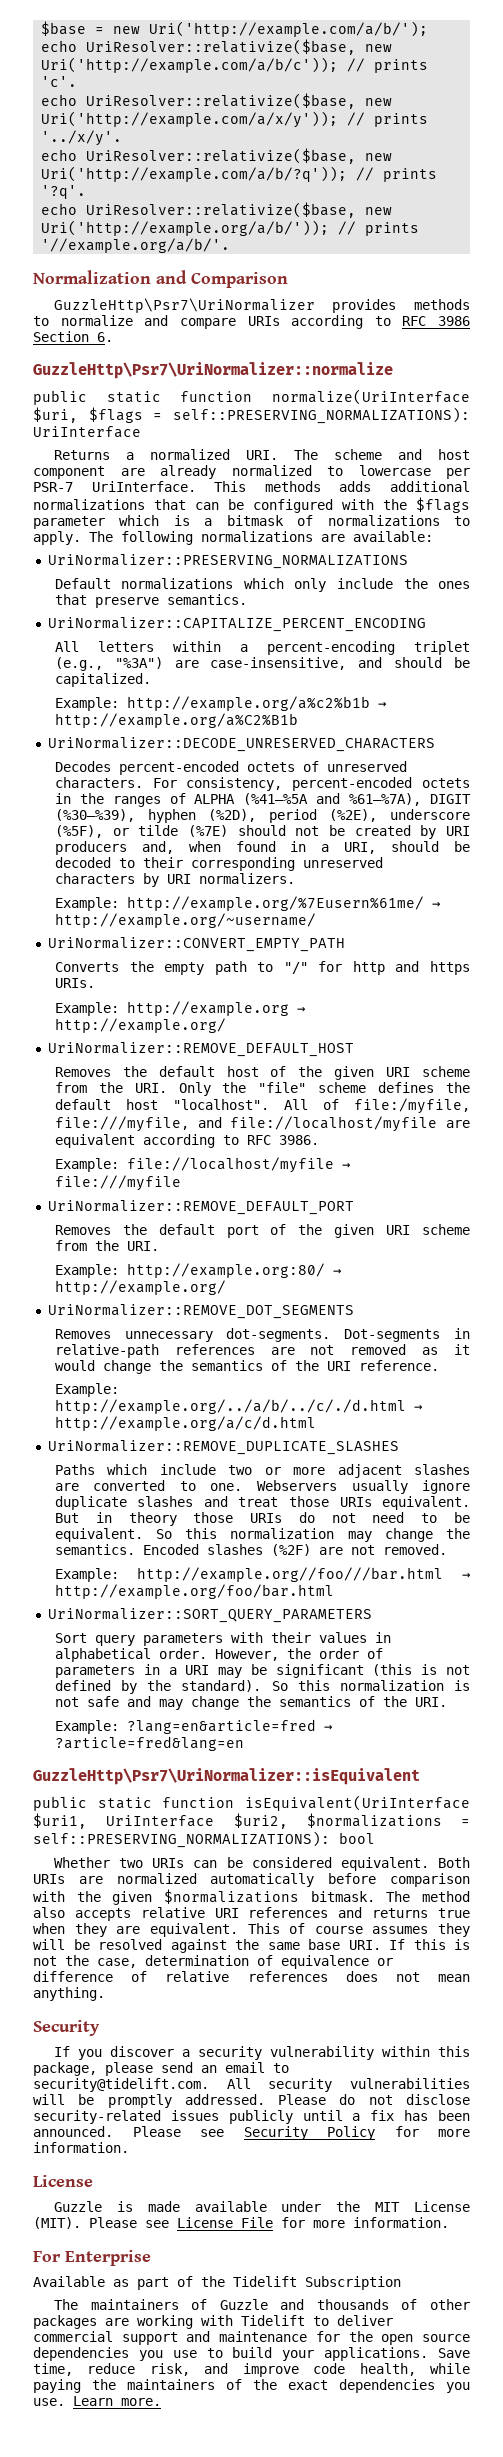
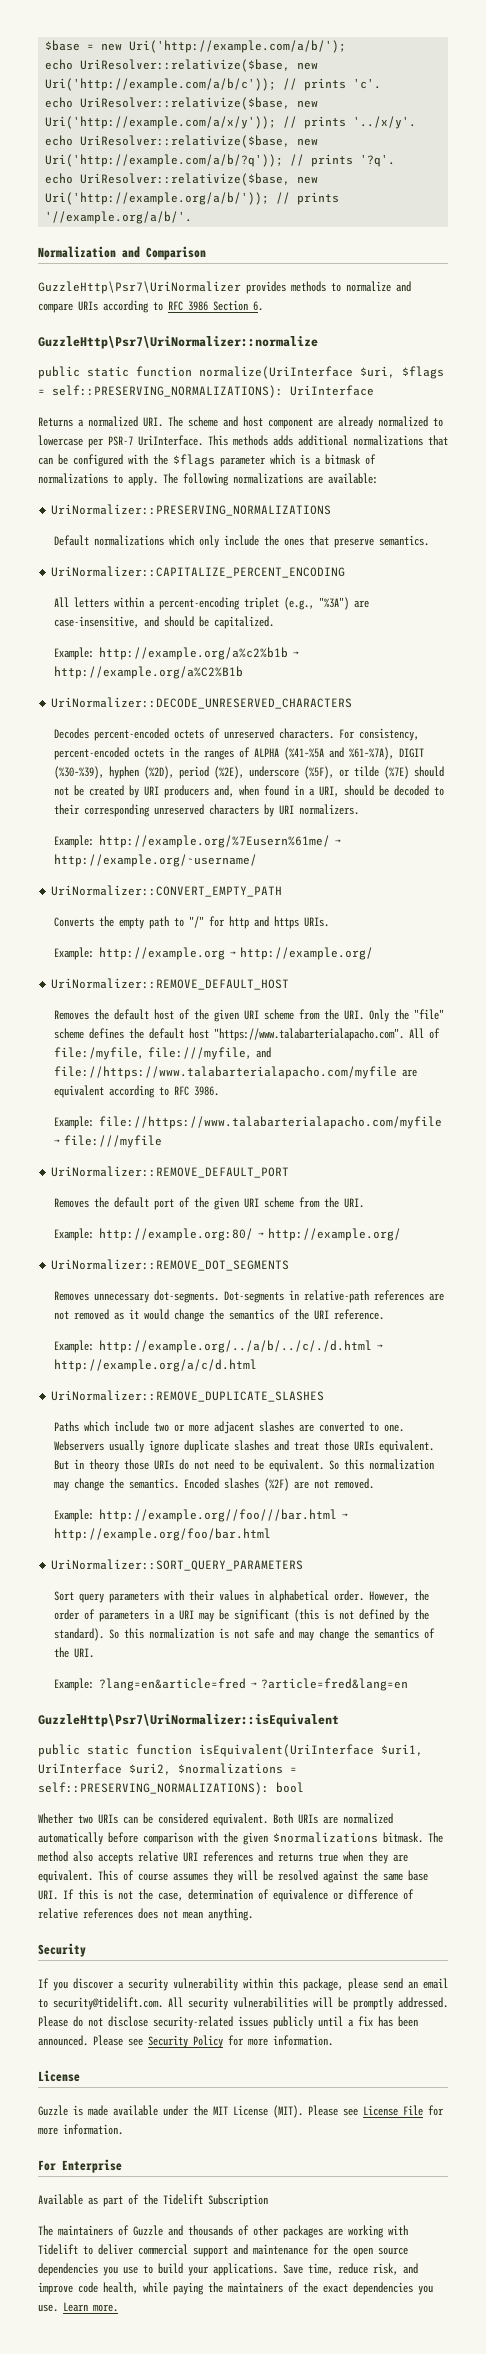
[172,1099,269,1110] "localhost". -> [213,1028,404,1041] "https://www.talabarterialapacho.com".
[230,1116,438,1132] file://localhost/myfile -> [53,1066,397,1079] file://https://www.talabarterialapacho.com/myfile
[126,1157,334,1173] file://localhost/myfile -> [98,1116,442,1129] file://https://www.talabarterialapacho.com/myfile

